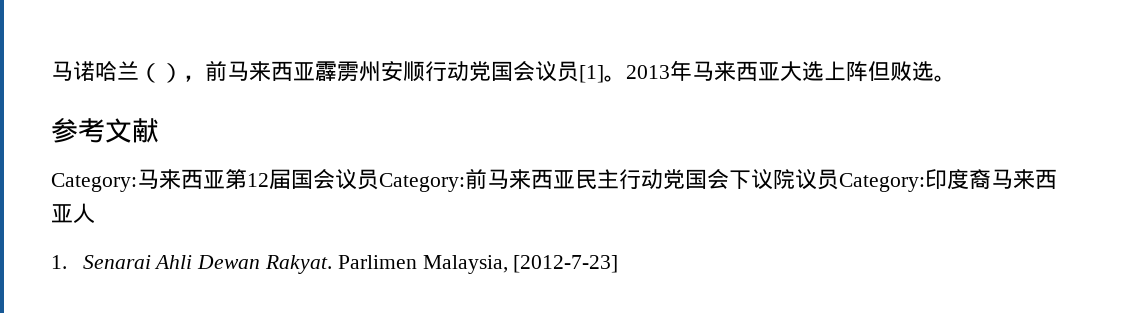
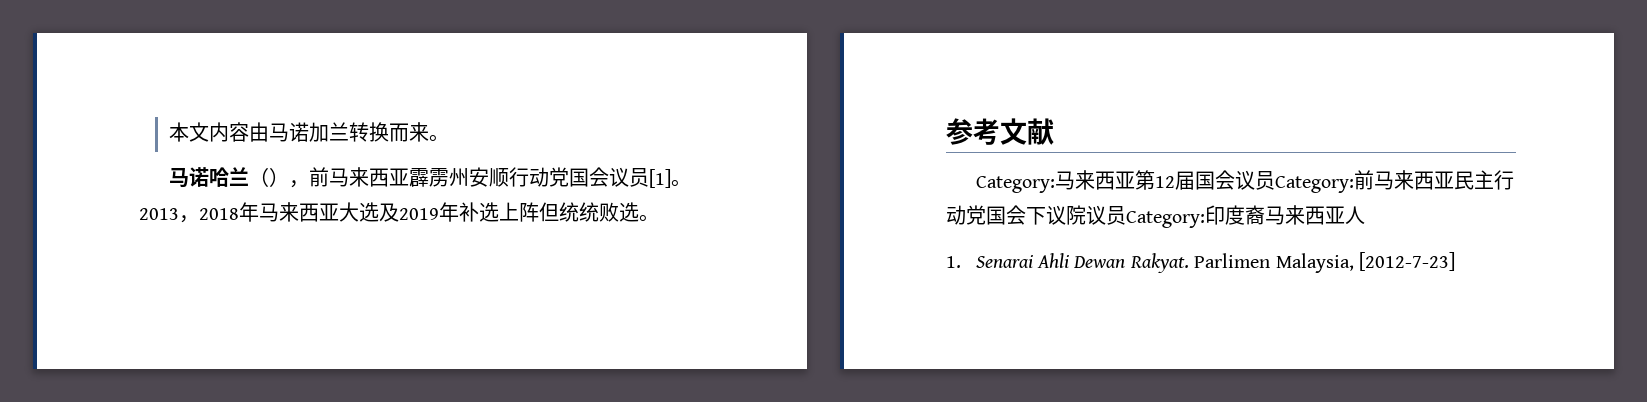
(51, 71) none -> [168,122,449,142] 本文内容由马诺加兰转换而来。 //
(670, 72) none -> [179,208,239,223] ，2018
[824,61,890,82] 上阵但 -> [379,202,599,222] 及2019年补选上阵但统统

